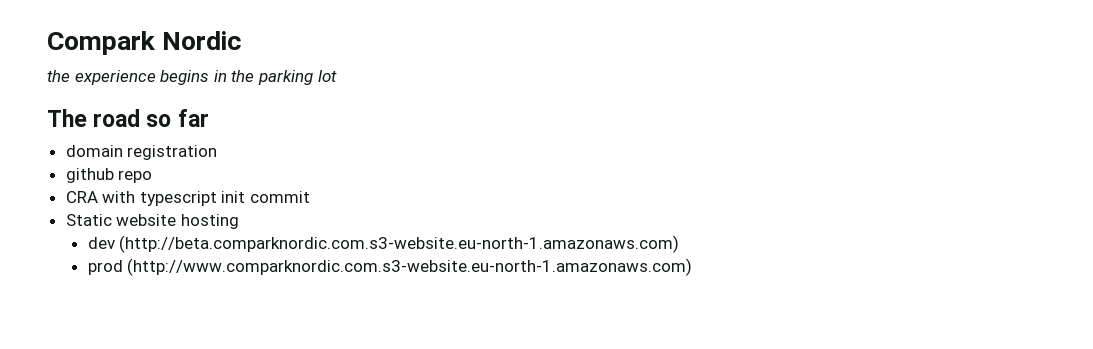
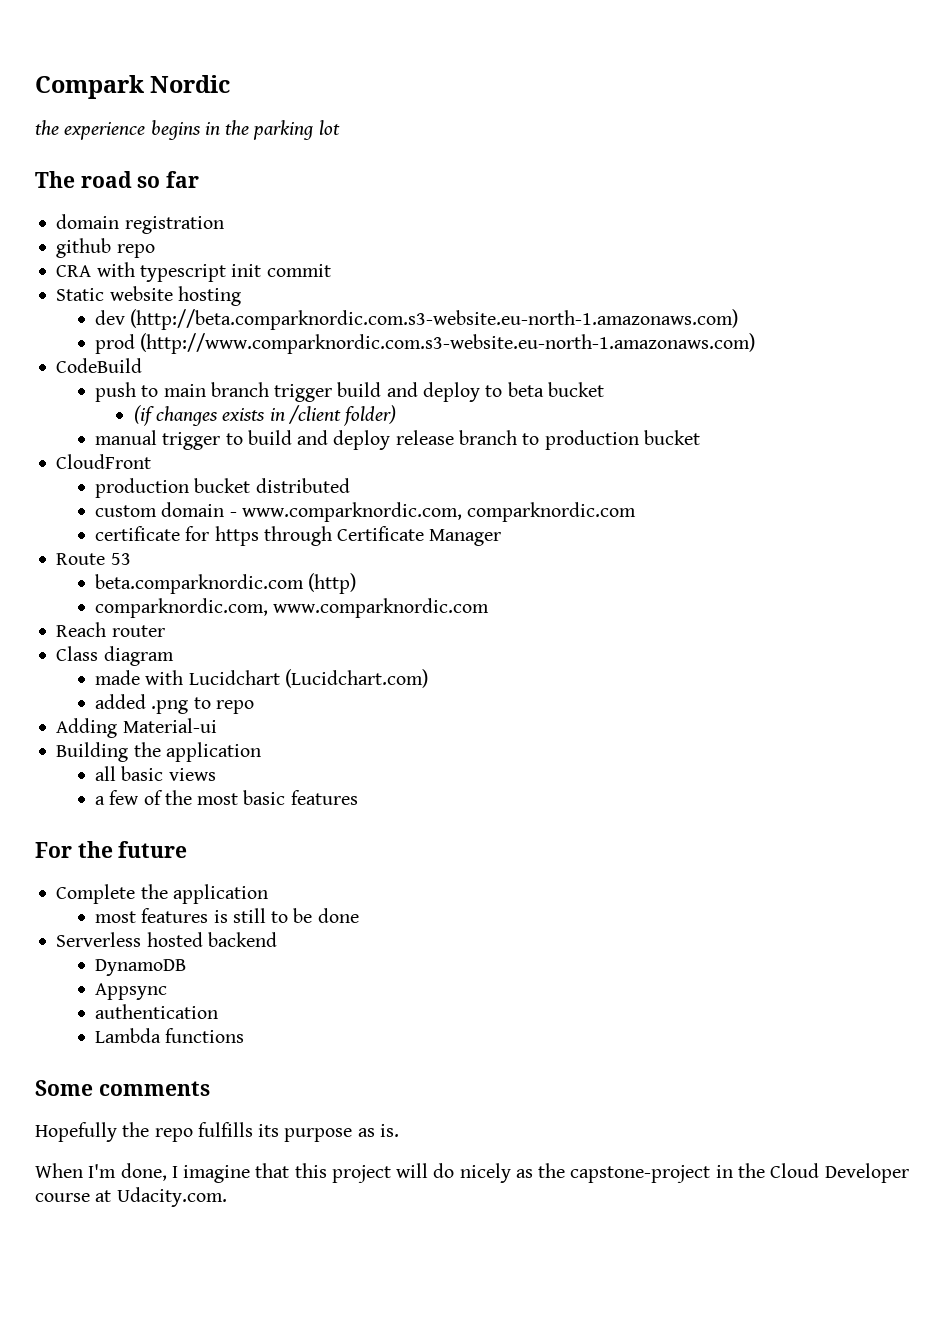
(693, 267) none -> [56,358,143,373] [95,382,604,402] [133,405,397,426] [95,430,700,450] [56,454,152,469] [95,478,350,498] [95,502,637,522] [95,526,502,546] [56,553,131,565] [95,573,357,594] [95,598,490,618] [56,622,165,637] [56,646,174,666] [95,669,428,688] [95,694,254,714] [56,718,217,738] [56,742,261,762] [95,766,216,781] [95,790,358,805] [35,841,188,858] [56,884,268,904] [95,908,359,923] [56,932,277,947] [95,959,187,976] [95,983,168,1000] [95,1004,219,1019] [95,1028,245,1043] [35,1080,210,1096] [35,1122,399,1142] [35,1163,909,1183] [35,1187,227,1207] // CodeBuild // push to main branch trigger build and deploy to beta bucket // (if changes exists in /client folder) // manual trigger to build and deploy release branch to production bucket // CloudFront // production bucket distributed // custom domain - www.comparknordic.com, comparknordic.com // certificate for https through Certificate Manager // Route 53 // beta.comparknordic.com (http) // comparknordic.com, www.comparknordic.com // Reach router // Class diagram // made with Lucidchart (Lucidchart.com) // added .png to repo // Adding Material-ui // Building the application // all basic views // a few of the most basic features // For the future // Complete the application // most features is still to be done // Serverless hosted backend // DynamoDB // Appsync // authentication // Lambda functions // Some comments // Hopefully the repo fulfills its purpose as is. // When I'm done, I imagine that this project will do nicely as the capstone-project in the Cloud Developer course at Udacity.com.

